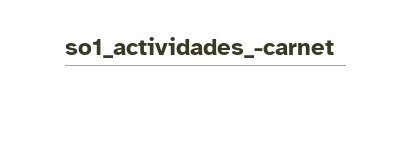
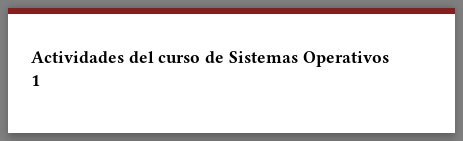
[65,37,334,58] so1_actividades_-carnet -> [31,51,389,67] [31,75,40,86] Actividades del curso de Sistemas Operativos 1

